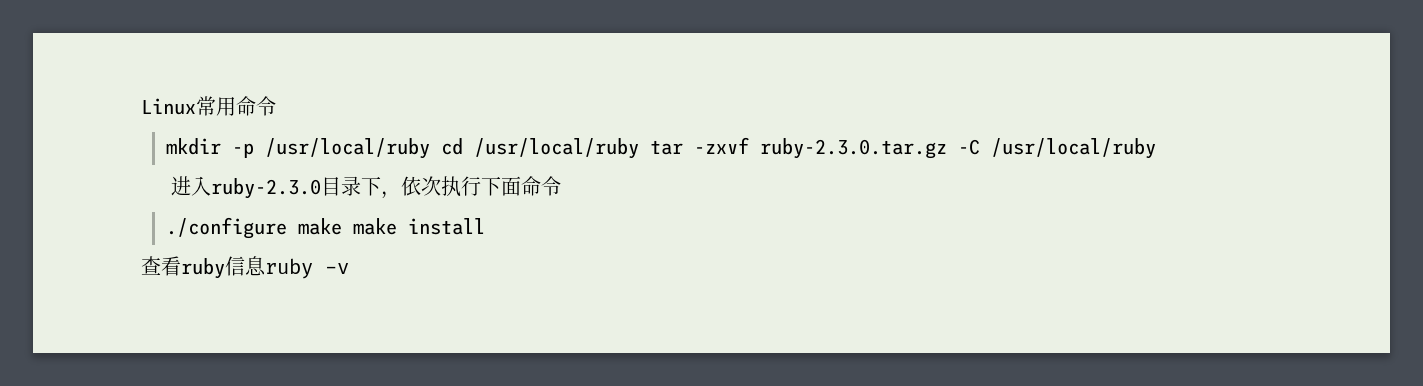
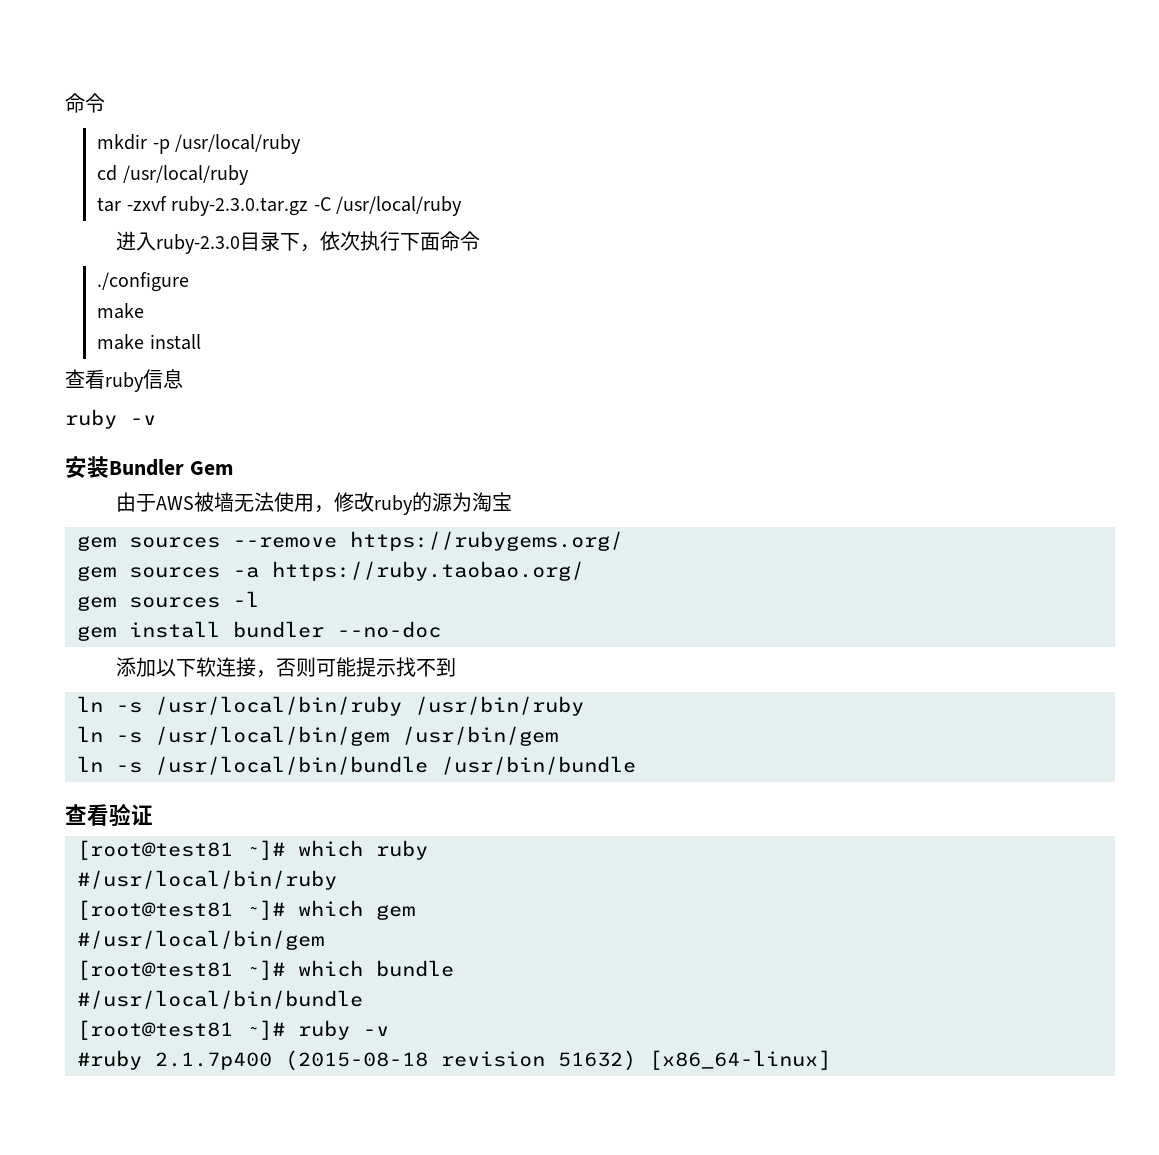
[141,96,236,116] Linux常用 -> (65, 103) none
(430, 148) none -> (302, 144) //
(639, 148) none -> (249, 175) //
[297,218,342,235] make -> [97,303,145,319] // make //
[265,258,349,279] ruby -v -> [65,409,156,429] [65,456,233,478] [115,492,512,515] [77,531,623,551] [77,561,584,581] [77,591,259,611] [77,621,441,641] [115,657,456,678] [77,696,584,716] [77,726,558,746] [77,756,636,775] [65,803,153,826] [77,840,428,860] [77,870,337,890] [77,900,415,920] [77,930,324,950] [77,960,454,980] [77,990,363,1009] [77,1020,389,1040] [77,1050,831,1071] // ruby -v // 安装Bundler Gem // 由于AWS被墙无法使用，修改ruby的源为淘宝 // gem sources --remove https://rubygems.org/ // gem sources -a https://ruby.taobao.org/ // gem sources -l // gem install bundler --no-doc // 添加以下软连接，否则可能提示找不到 // ln -s /usr/local/bin/ruby /usr/bin/ruby // ln -s /usr/local/bin/gem /usr/bin/gem // ln -s /usr/local/bin/bundle /usr/bin/bundle // 查看验证 // [root@test81 ~]# which ruby // #/usr/local/bin/ruby // [root@test81 ~]# which gem // #/usr/local/bin/gem // [root@test81 ~]# which bundle // #/usr/local/bin/bundle // [root@test81 ~]# ruby -v // #ruby 2.1.7p400 (2015-08-18 revision 51632) [x86_64-linux]

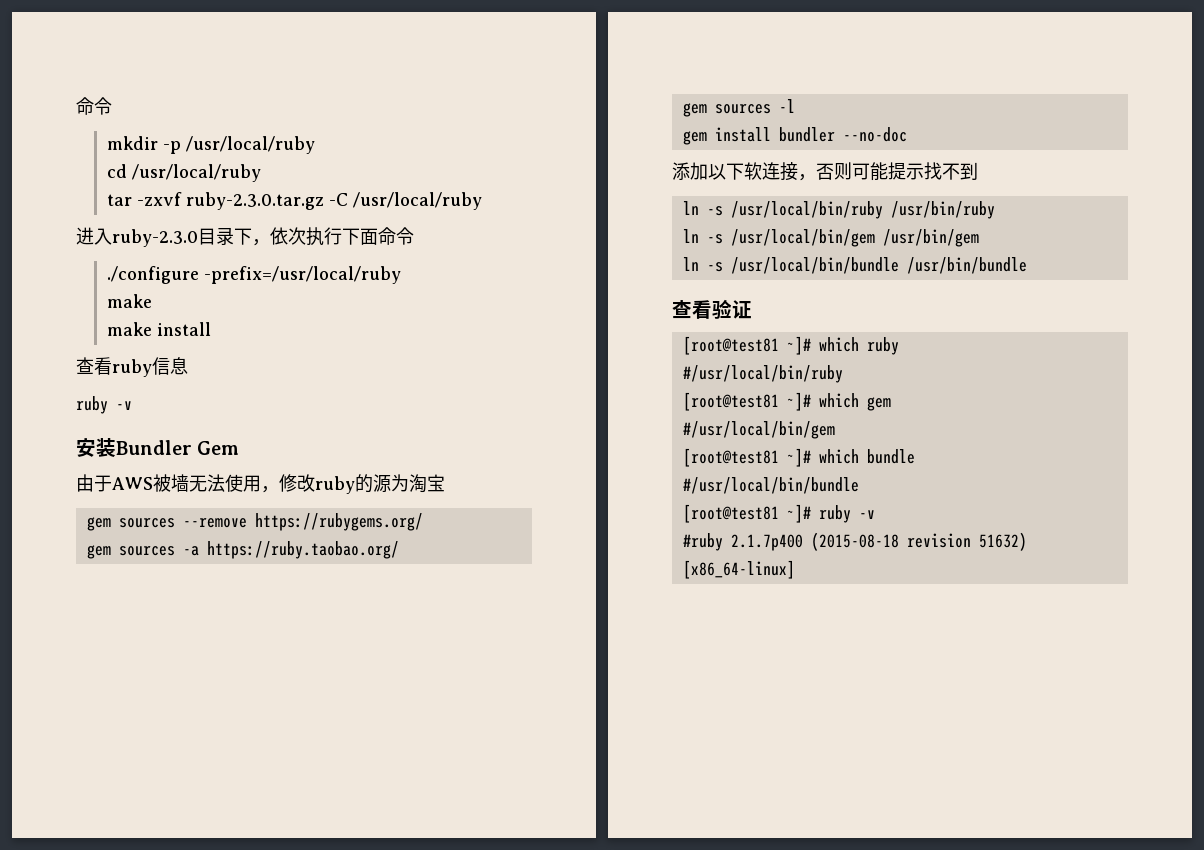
(190, 282) none -> [203,266,401,284] -prefix=/usr/local/ruby

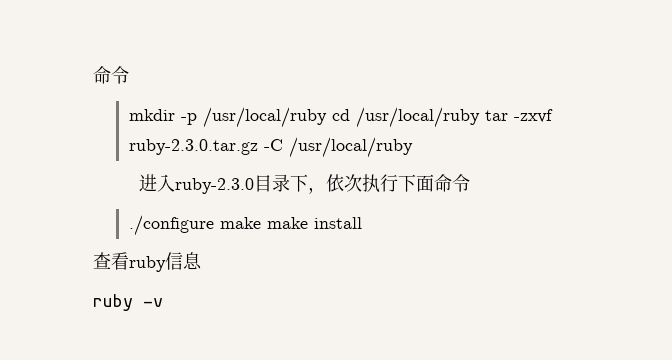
(315, 145) // -> (327, 117) none
(261, 173) // -> (480, 117) none
[203,266,401,284] [106,294,152,308] -prefix=/usr/local/ruby // make // -> [219,217,261,229] make
[76,438,240,457] [76,474,445,494] [86,513,423,531] [86,541,399,559] [682,99,795,117] [682,127,907,145] [672,162,978,181] [682,201,995,219] [682,229,979,247] [682,257,1027,274] [672,299,752,319] [682,336,899,355] [682,365,843,383] [682,392,891,411] [682,421,835,439] [682,448,915,467] [682,477,859,494] [682,504,875,523] [682,532,1027,551] [682,560,795,579] // 安装Bundler Gem // 由于AWS被墙无法使用，修改ruby的源为淘宝 // gem sources --remove https://rubygems.org/ // gem sources -a https://ruby.taobao.org/ // gem sources -l // gem install bundler --no-doc // 添加以下软连接，否则可能提示找不到 // ln -s /usr/local/bin/ruby /usr/bin/ruby // ln -s /usr/local/bin/gem /usr/bin/gem // ln -s /usr/local/bin/bundle /usr/bin/bundle // 查看验证 // [root@test81 ~]# which ruby // #/usr/local/bin/ruby // [root@test81 ~]# which gem // #/usr/local/bin/gem // [root@test81 ~]# which bundle // #/usr/local/bin/bundle // [root@test81 ~]# ruby -v // #ruby 2.1.7p400 (2015-08-18 revision 51632) [x86_64-linux] -> (163, 302) none

